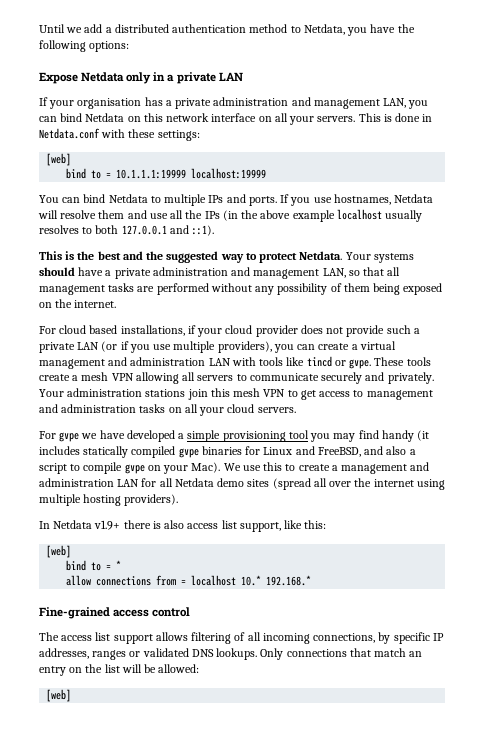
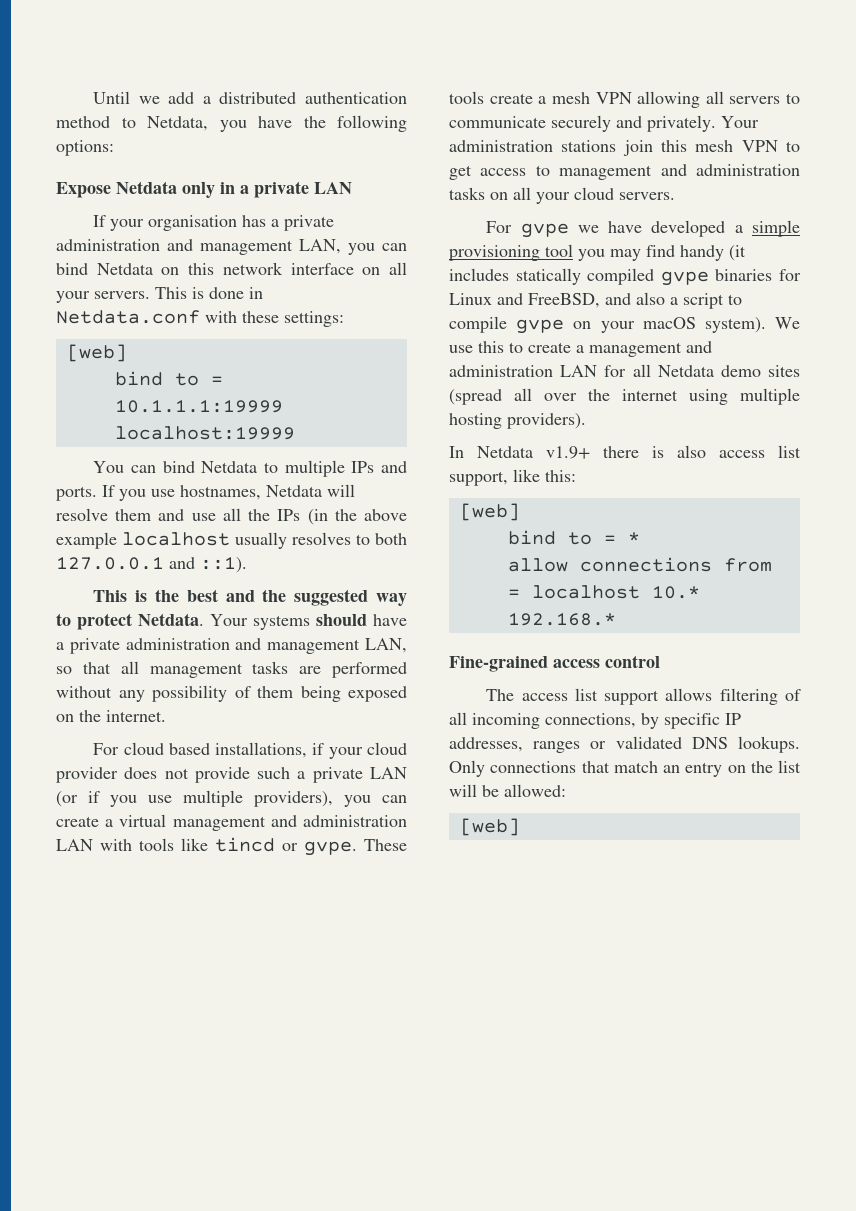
[191,462,221,473] Mac). -> [642,317,766,333] macOS system).

